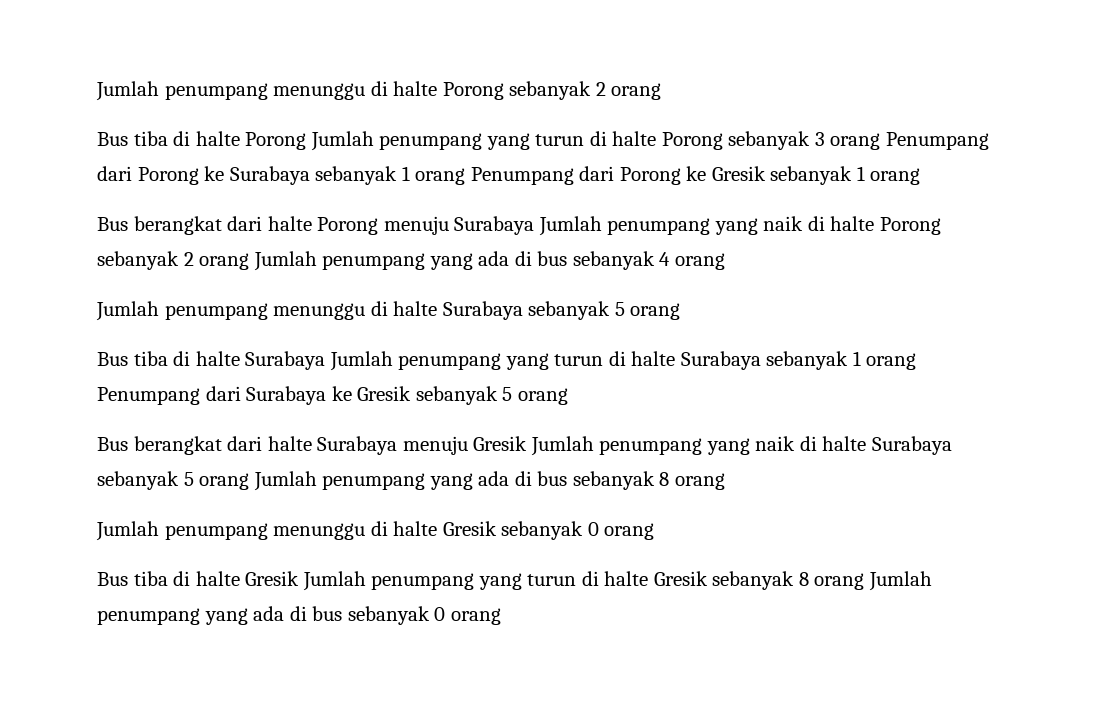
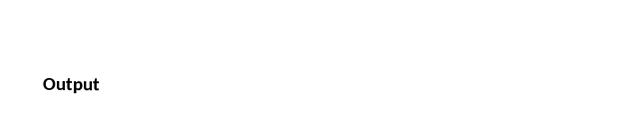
[96,81,662,101] [97,131,990,151] [97,166,921,185] [97,216,941,236] [97,251,725,271] [96,301,681,321] [97,351,917,371] [97,386,568,405] [97,436,952,456] [97,471,725,491] [96,521,655,541] [97,571,933,591] [97,606,501,625] Jumlah penumpang menunggu di halte Porong sebanyak 2 orang // Bus tiba di halte Porong Jumlah penumpang yang turun di halte Porong sebanyak 3 orang Penumpang dari Porong ke Surabaya sebanyak 1 orang Penumpang dari Porong ke Gresik sebanyak 1 orang // Bus berangkat dari halte Porong menuju Surabaya Jumlah penumpang yang naik di halte Porong sebanyak 2 orang Jumlah penumpang yang ada di bus sebanyak 4 orang // Jumlah penumpang menunggu di halte Surabaya sebanyak 5 orang // Bus tiba di halte Surabaya Jumlah penumpang yang turun di halte Surabaya sebanyak 1 orang Penumpang dari Surabaya ke Gresik sebanyak 5 orang // Bus berangkat dari halte Surabaya menuju Gresik Jumlah penumpang yang naik di halte Surabaya sebanyak 5 orang Jumlah penumpang yang ada di bus sebanyak 8 orang // Jumlah penumpang menunggu di halte Gresik sebanyak 0 orang // Bus tiba di halte Gresik Jumlah penumpang yang turun di halte Gresik sebanyak 8 orang Jumlah penumpang yang ada di bus sebanyak 0 orang -> [42,77,100,94] Output

